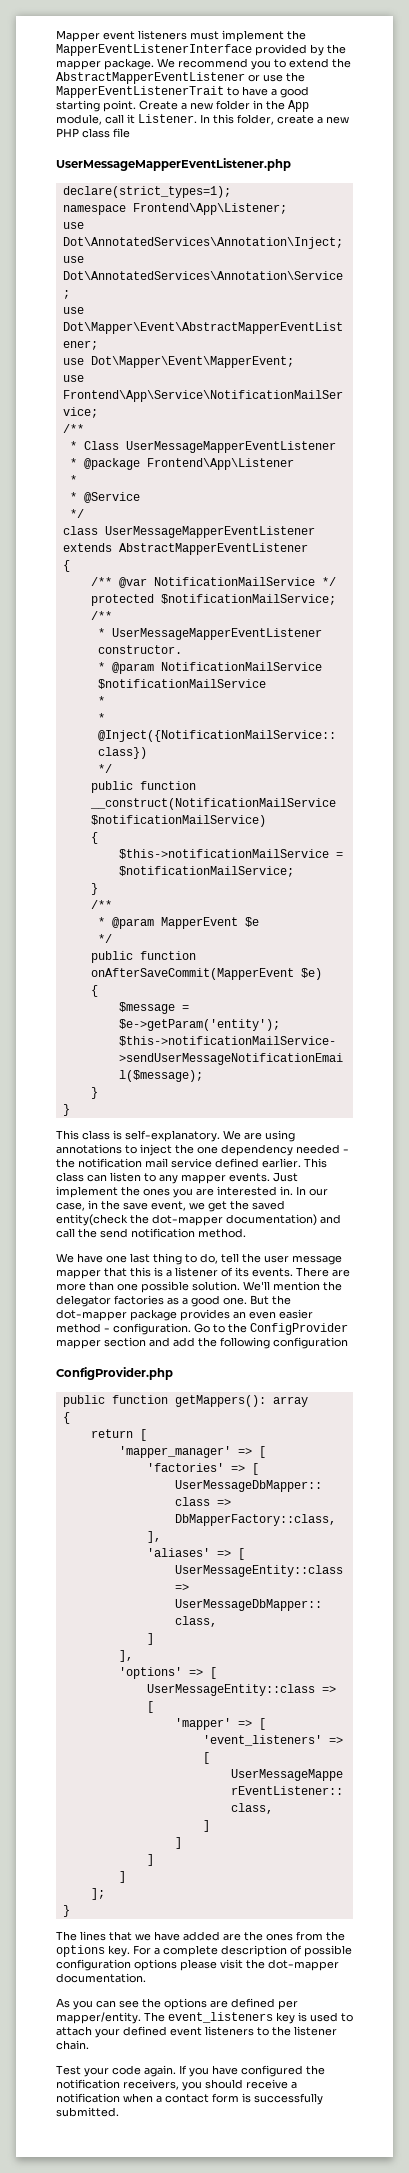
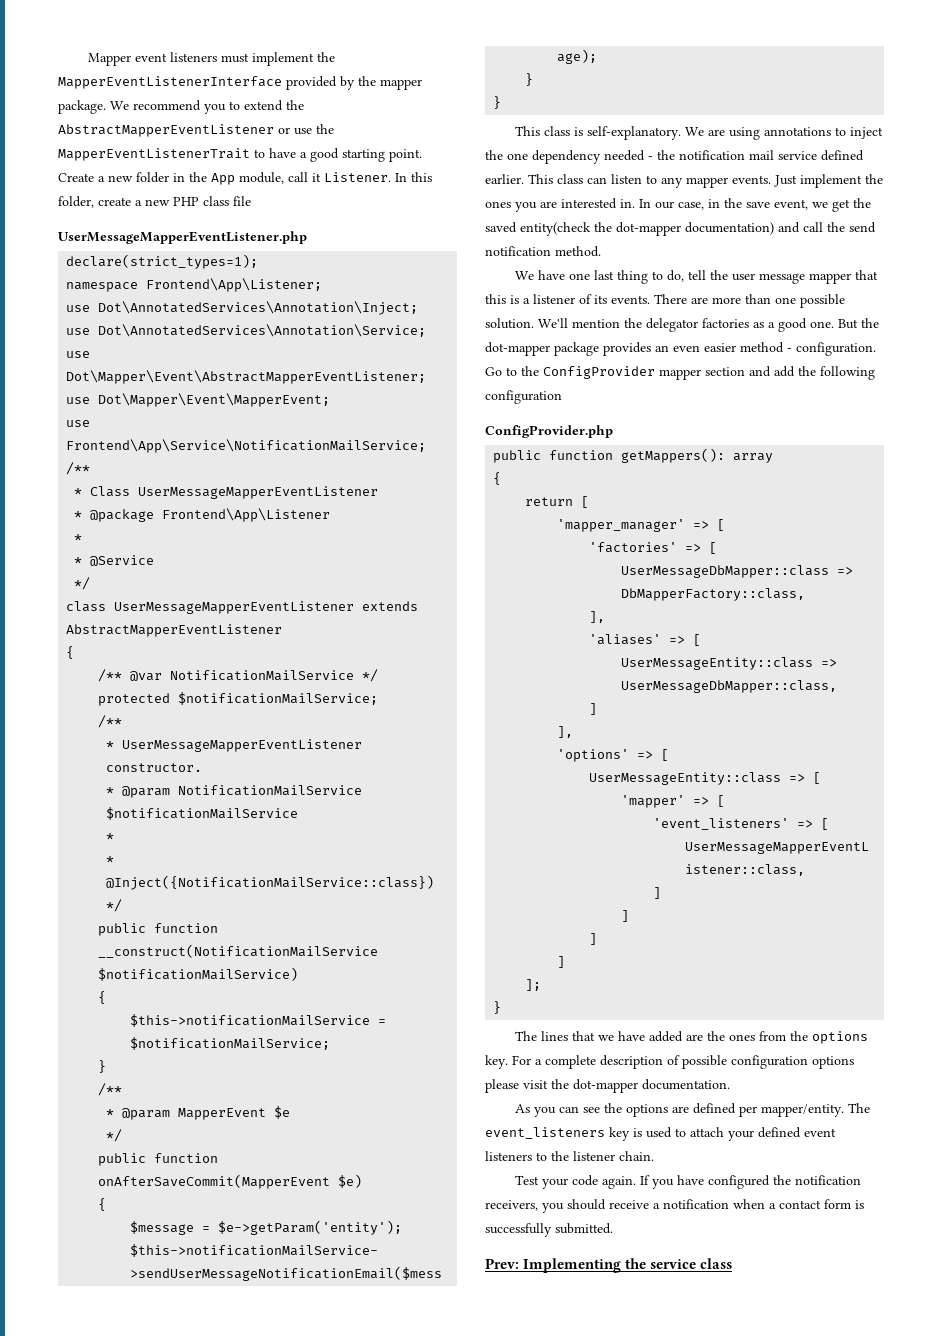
(119, 2112) none -> [485,1258,733,1273] // Prev: Implementing the service class

